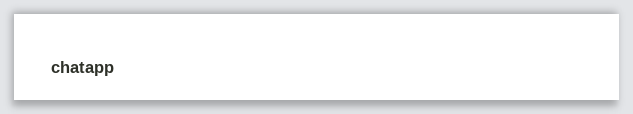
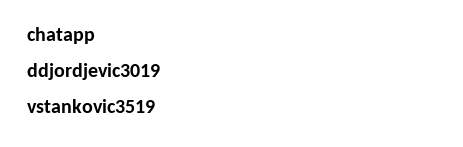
(114, 68) none -> [27,63,160,80] [27,99,155,113] // ddjordjevic3019 // vstankovic3519

